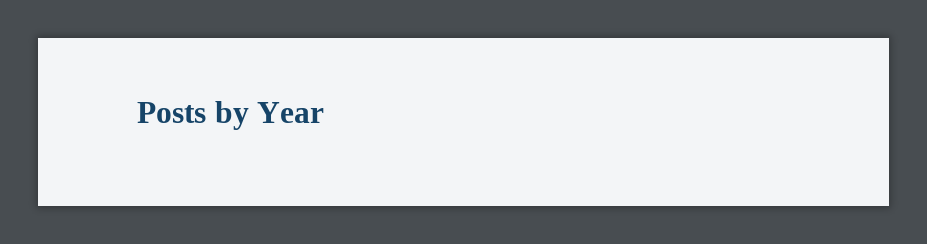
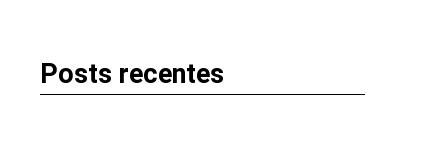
[214,101,325,130] by Year -> [119,64,225,83] recentes

